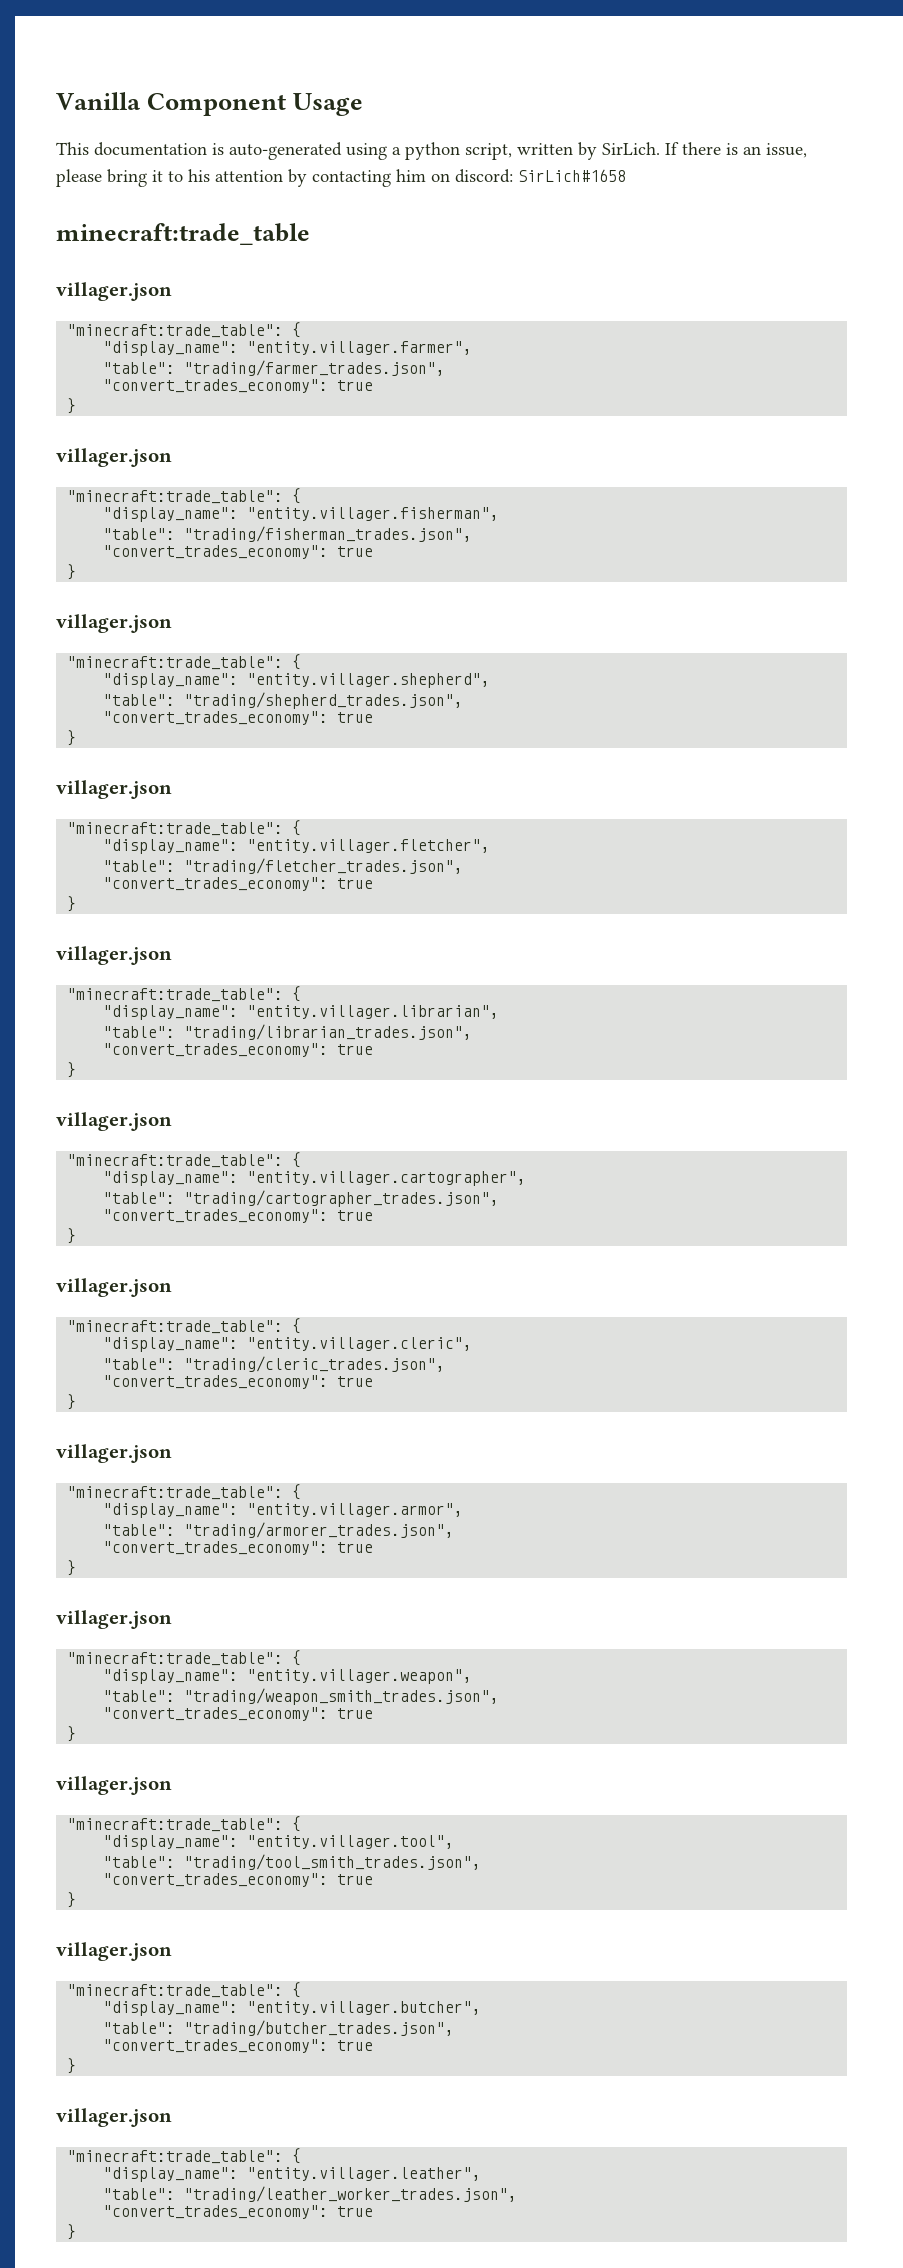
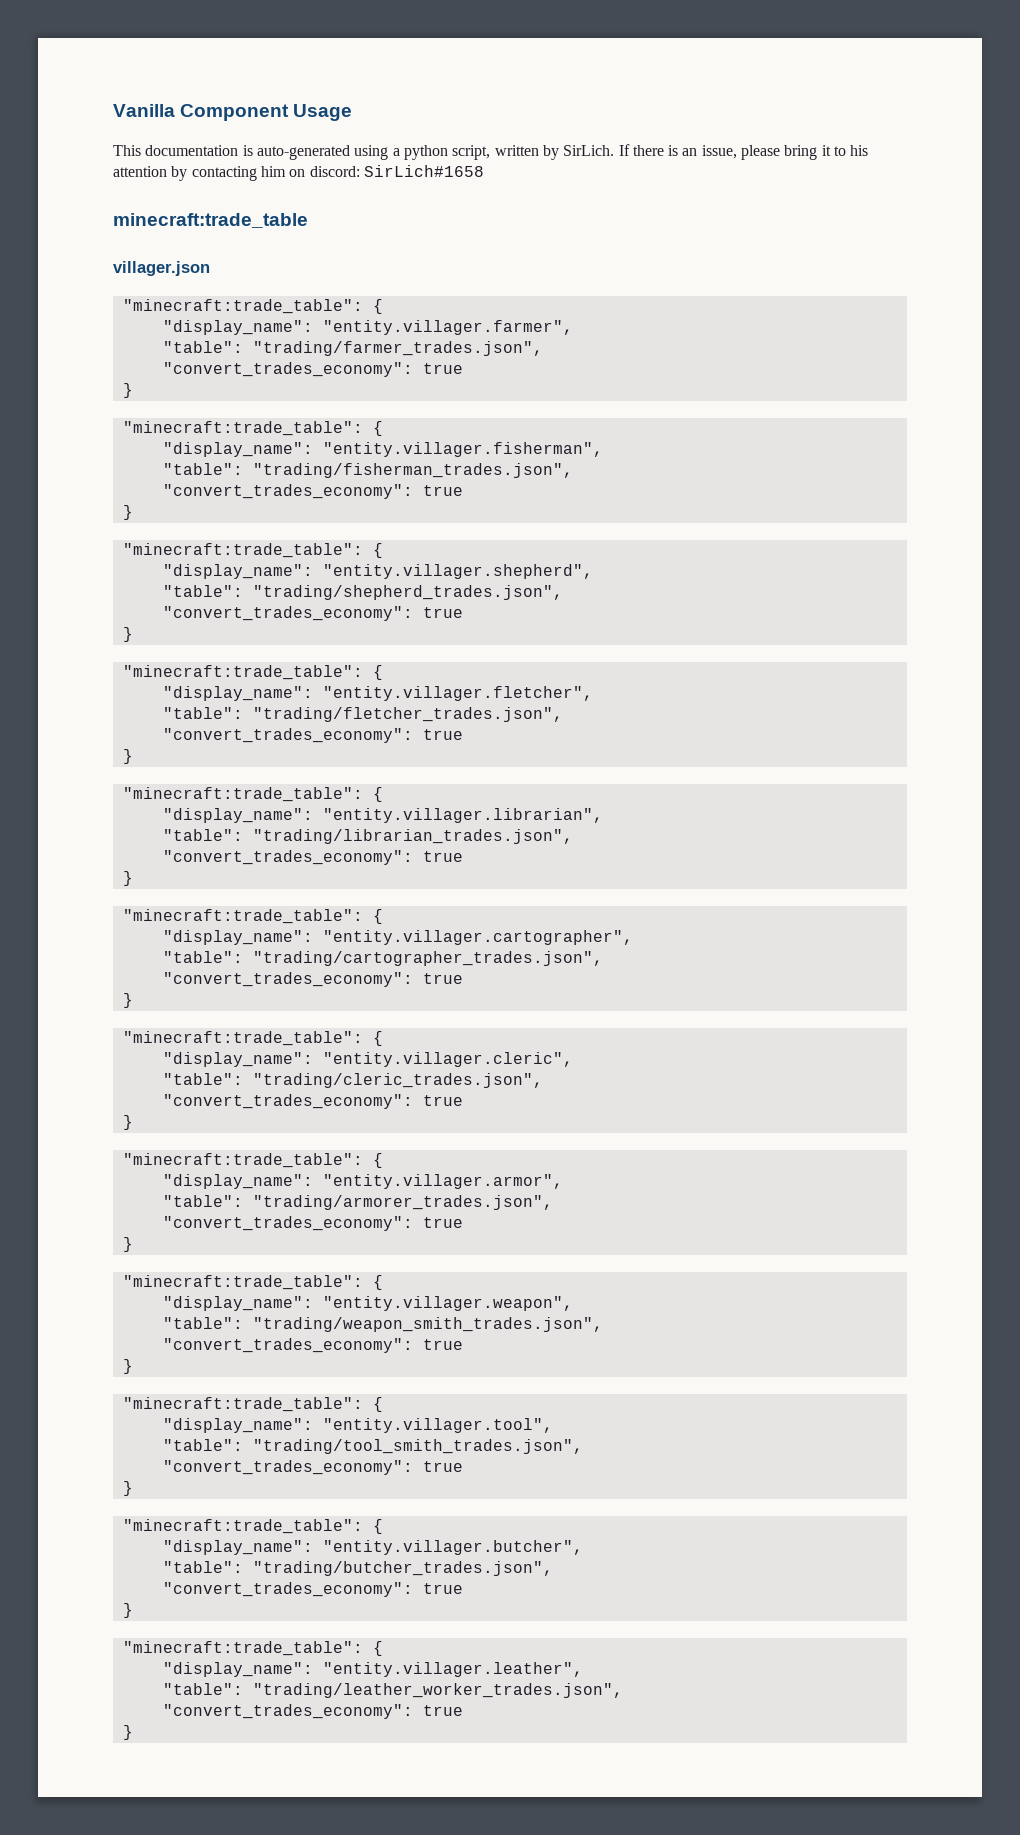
[56,448,172,467] // villager.json -> (133, 390) none
[56,614,172,633] // villager.json -> (133, 512) none
[56,780,172,799] // villager.json -> (133, 634) none
[56,946,172,965] // villager.json -> (133, 756) none
[56,1112,172,1131] // villager.json -> (133, 878) none
[56,1278,172,1297] // villager.json -> (133, 1000) none
[56,1444,172,1463] // villager.json -> (133, 1122) none
[56,1610,172,1629] // villager.json -> (133, 1244) none
[56,1776,172,1795] // villager.json -> (133, 1366) none
[56,1942,172,1961] // villager.json -> (133, 1488) none
[56,2108,172,2127] // villager.json -> (133, 1610) none

